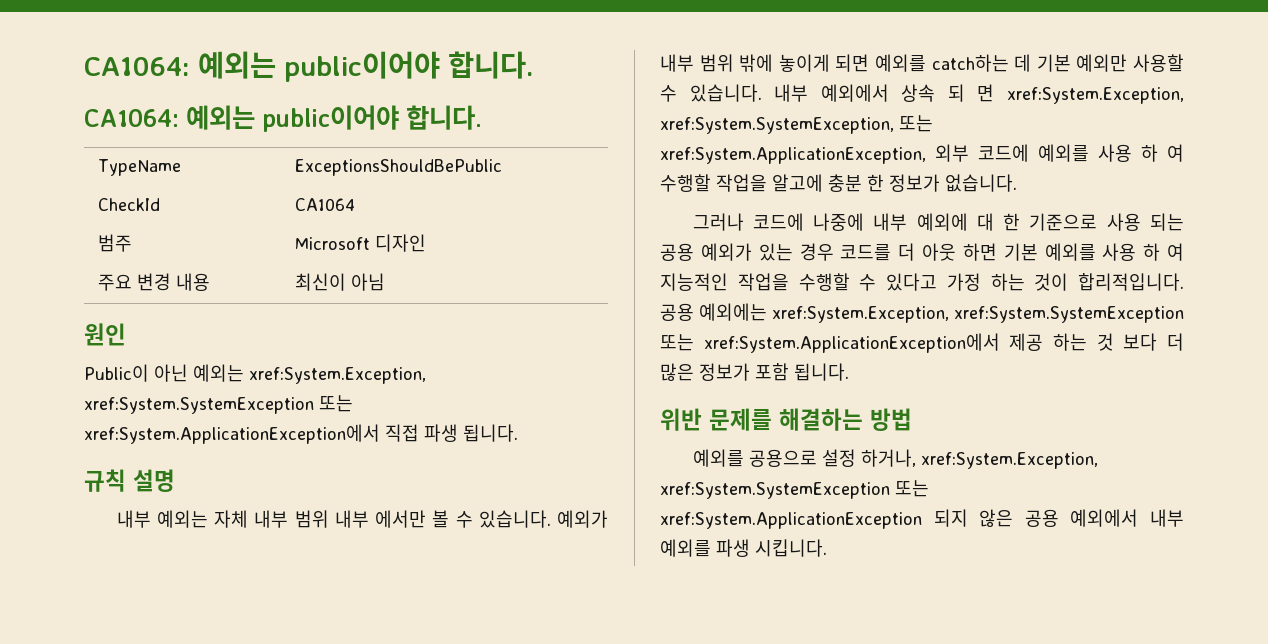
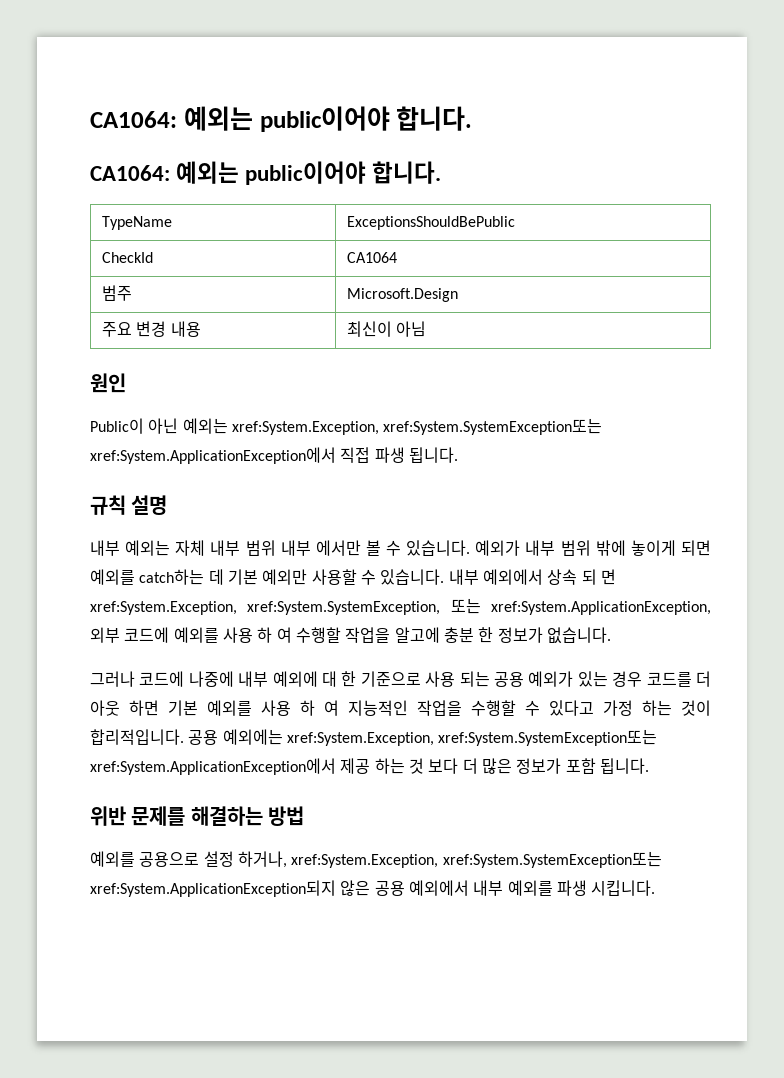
[295,234,427,252] Microsoft 디자인 -> [346,288,458,302] Microsoft.Design
[84,395,353,414] xref:System.SystemException 또는 -> [383,418,603,435] xref:System.SystemException또는
[954,306,1184,323] [660,334,694,351] xref:System.SystemException 또는 -> [438,729,658,746] xref:System.SystemException또는
[660,480,929,499] [660,509,968,529] xref:System.SystemException 또는 xref:System.ApplicationException 되지 -> [442,851,662,868] [90,880,336,897] xref:System.SystemException또는 xref:System.ApplicationException되지

